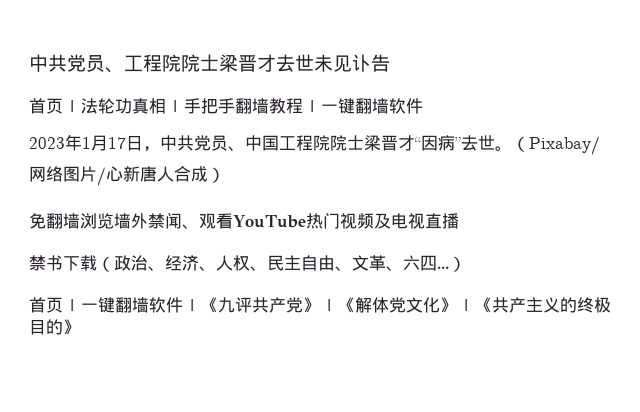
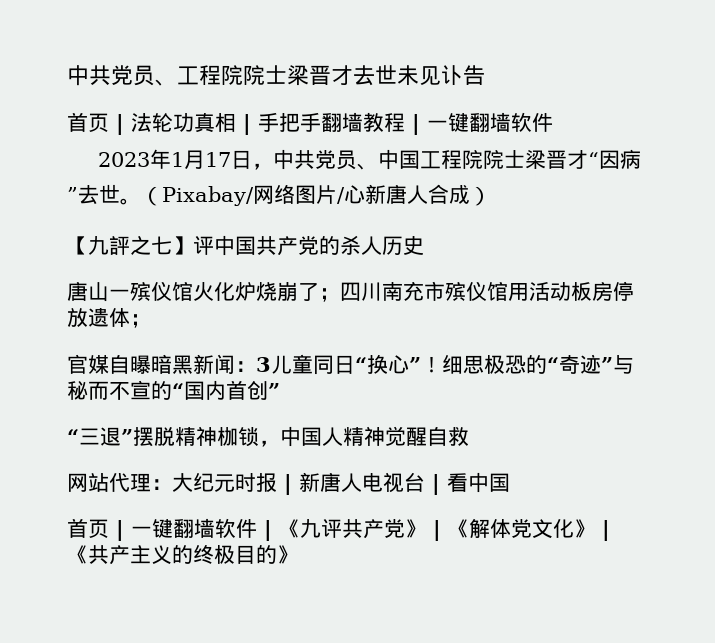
[29,213,459,229] [29,255,466,272] 免翻墙浏览墙外禁闻、观看YouTube热门视频及电视直播 // 禁书下载（政治、经济、人权、民主自由、文革、六四...） -> [67,235,424,256] [67,281,634,302] [67,308,151,328] [67,354,634,375] [67,380,280,400] [67,426,469,447] [67,472,510,495] 【九評之七】评中国共产党的杀人历史 // 唐山一殡仪馆火化炉烧崩了；四川南充市殡仪馆用活动板房停放遗体； // 官媒自曝暗黑新闻：3儿童同日“换心”！细思极恐的“奇迹”与秘而不宣的“国内首创” // “三退”摆脱精神枷锁，中国人精神觉醒自救 // 网站代理：大纪元时报 | 新唐人电视台 | 看中国

